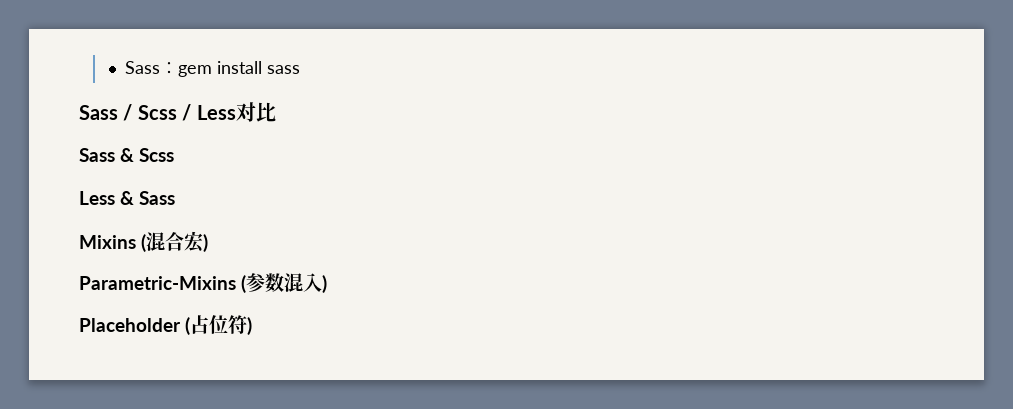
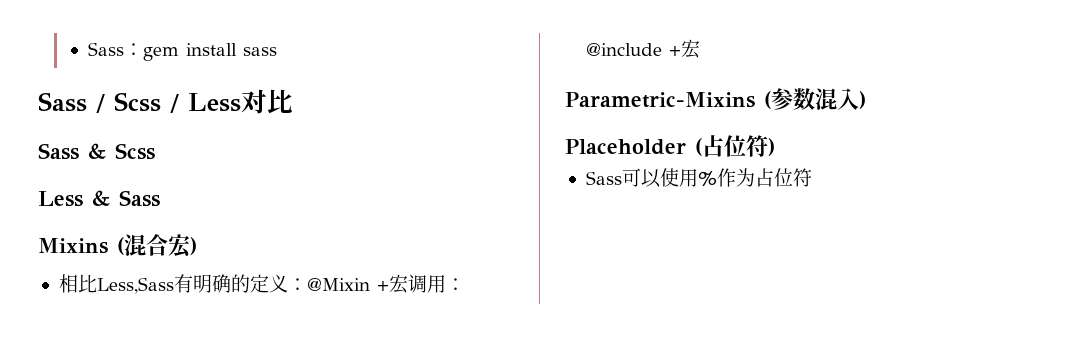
(209, 243) none -> [58,274,465,294] [585,39,700,59] // 相比Less,Sass有明确的定义：@Mixin +宏调用：@include +宏
(253, 326) none -> [585,168,812,188] // Sass可以使用%作为占位符

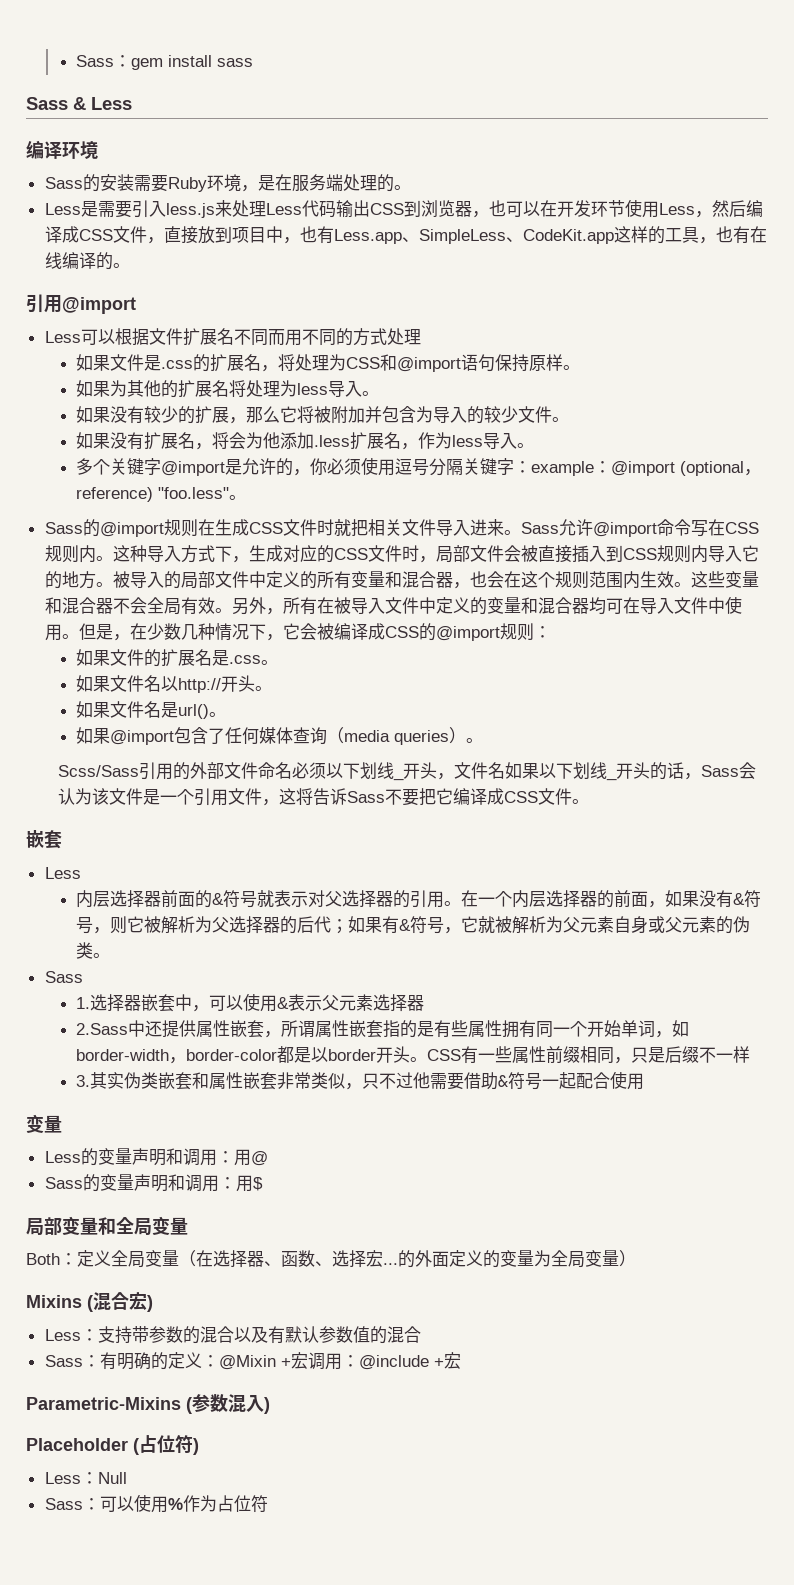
[96,89,293,114] [38,143,155,160] [38,190,160,207] / Scss / Less对比 // Sass & Scss // Less & Sass -> [73,97,132,110] [26,140,98,159] [44,174,411,192] [44,199,763,218] [44,226,767,244] [44,252,130,270] [26,294,136,314] [44,328,421,346] [76,354,581,372] [76,380,380,398] [76,406,570,424] [76,432,535,450] [76,457,762,476] [76,487,247,502] [44,519,759,537] [44,545,759,563] [44,571,759,589] [44,596,742,615] [44,623,551,641] [76,649,279,667] [76,675,273,693] [76,701,227,719] [76,727,484,745] [57,762,756,781] [57,788,589,806] [26,830,62,849] [44,867,81,879] [76,890,762,908] [76,916,751,934] [76,942,111,959] [44,971,83,983] [76,993,425,1012] [76,1020,690,1038] [76,1046,751,1064] [76,1071,645,1090] [26,1114,62,1133] [44,1148,268,1166] [44,1174,263,1192] [26,1216,188,1236] [26,1250,636,1268] & Less // 编译环境 // Sass的安装需要Ruby环境，是在服务端处理的。 // Less是需要引入less.js来处理Less代码输出CSS到浏览器，也可以在开发环节使用Less，然后编译成CSS文件，直接放到项目中，也有Less.app、SimpleLess、CodeKit.app这样的工具，也有在线编译的。 // 引用@import // Less可以根据文件扩展名不同而用不同的方式处理 // 如果文件是.css的扩展名，将处理为CSS和@import语句保持原样。 // 如果为其他的扩展名将处理为less导入。 // 如果没有较少的扩展，那么它将被附加并包含为导入的较少文件。 // 如果没有扩展名，将会为他添加.less扩展名，作为less导入。 // 多个关键字@import是允许的，你必须使用逗号分隔关键字：example：@import (optional，reference) "foo.less"。 // Sass的@import规则在生成CSS文件时就把相关文件导入进来。Sass允许@import命令写在CSS规则内。这种导入方式下，生成对应的CSS文件时，局部文件会被直接插入到CSS规则内导入它的地方。被导入的局部文件中定义的所有变量和混合器，也会在这个规则范围内生效。这些变量和混合器不会全局有效。另外，所有在被导入文件中定义的变量和混合器均可在导入文件中使用。但是，在少数几种情况下，它会被编译成CSS的@import规则： // 如果文件的扩展名是.css。 // 如果文件名以http://开头。 // 如果文件名是url()。 // 如果@import包含了任何媒体查询（media queries）。 // Scss/Sass引用的外部文件命名必须以下划线_开头，文件名如果以下划线_开头的话，Sass会认为该文件是一个引用文件，这将告诉Sass不要把它编译成CSS文件。 // 嵌套 // Less // 内层选择器前面的&符号就表示对父选择器的引用。在一个内层选择器的前面，如果没有&符号，则它被解析为父选择器的后代；如果有&符号，它就被解析为父元素自身或父元素的伪类。 // Sass // 1.选择器嵌套中，可以使用&表示父元素选择器 // 2.Sass中还提供属性嵌套，所谓属性嵌套指的是有些属性拥有同一个开始单词，如border-width，border-color都是以border开头。CSS有一些属性前缀相同，只是后缀不一样 // 3.其实伪类嵌套和属性嵌套非常类似，只不过他需要借助&符号一起配合使用 // 变量 // Less的变量声明和调用：用@ // Sass的变量声明和调用：用$ // 局部变量和全局变量 // Both：定义全局变量（在选择器、函数、选择宏...的外面定义的变量为全局变量）
[58,274,174,294] 相比Less,Sass -> [44,1326,421,1344] [44,1355,100,1367] Less：支持带参数的混合以及有默认参数值的混合 // Sass：
[585,171,622,185] // Sass -> [44,1472,127,1484] [44,1498,100,1510] // Less：Null // Sass：

